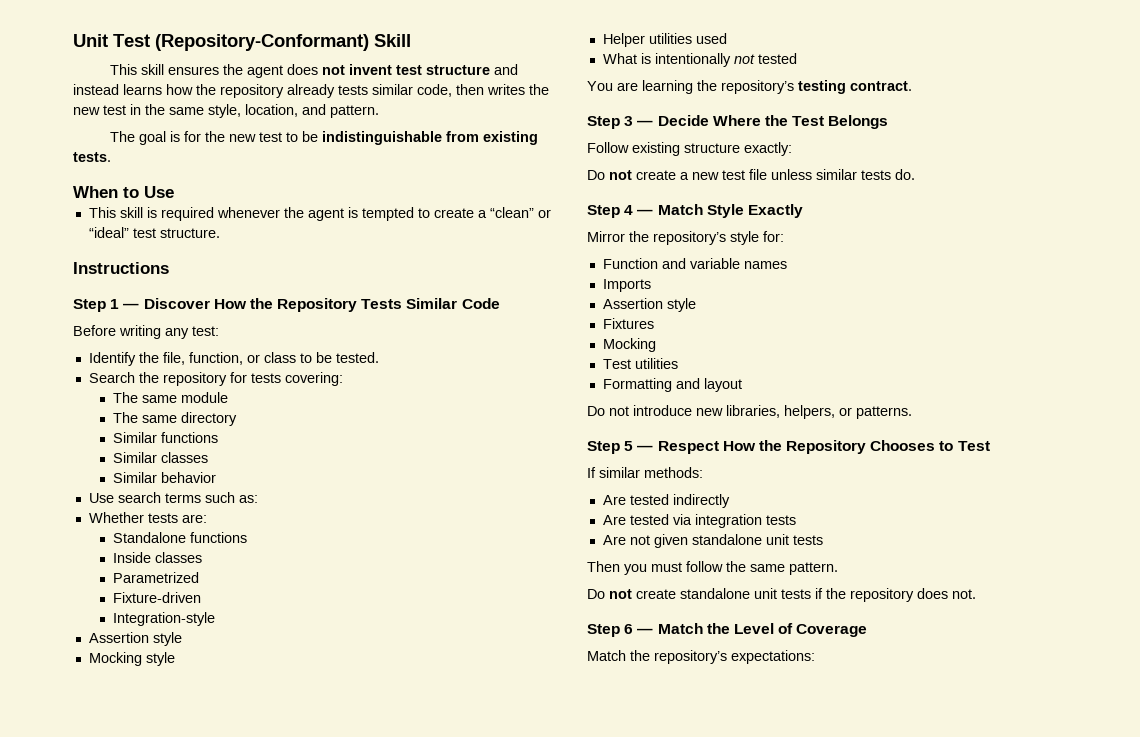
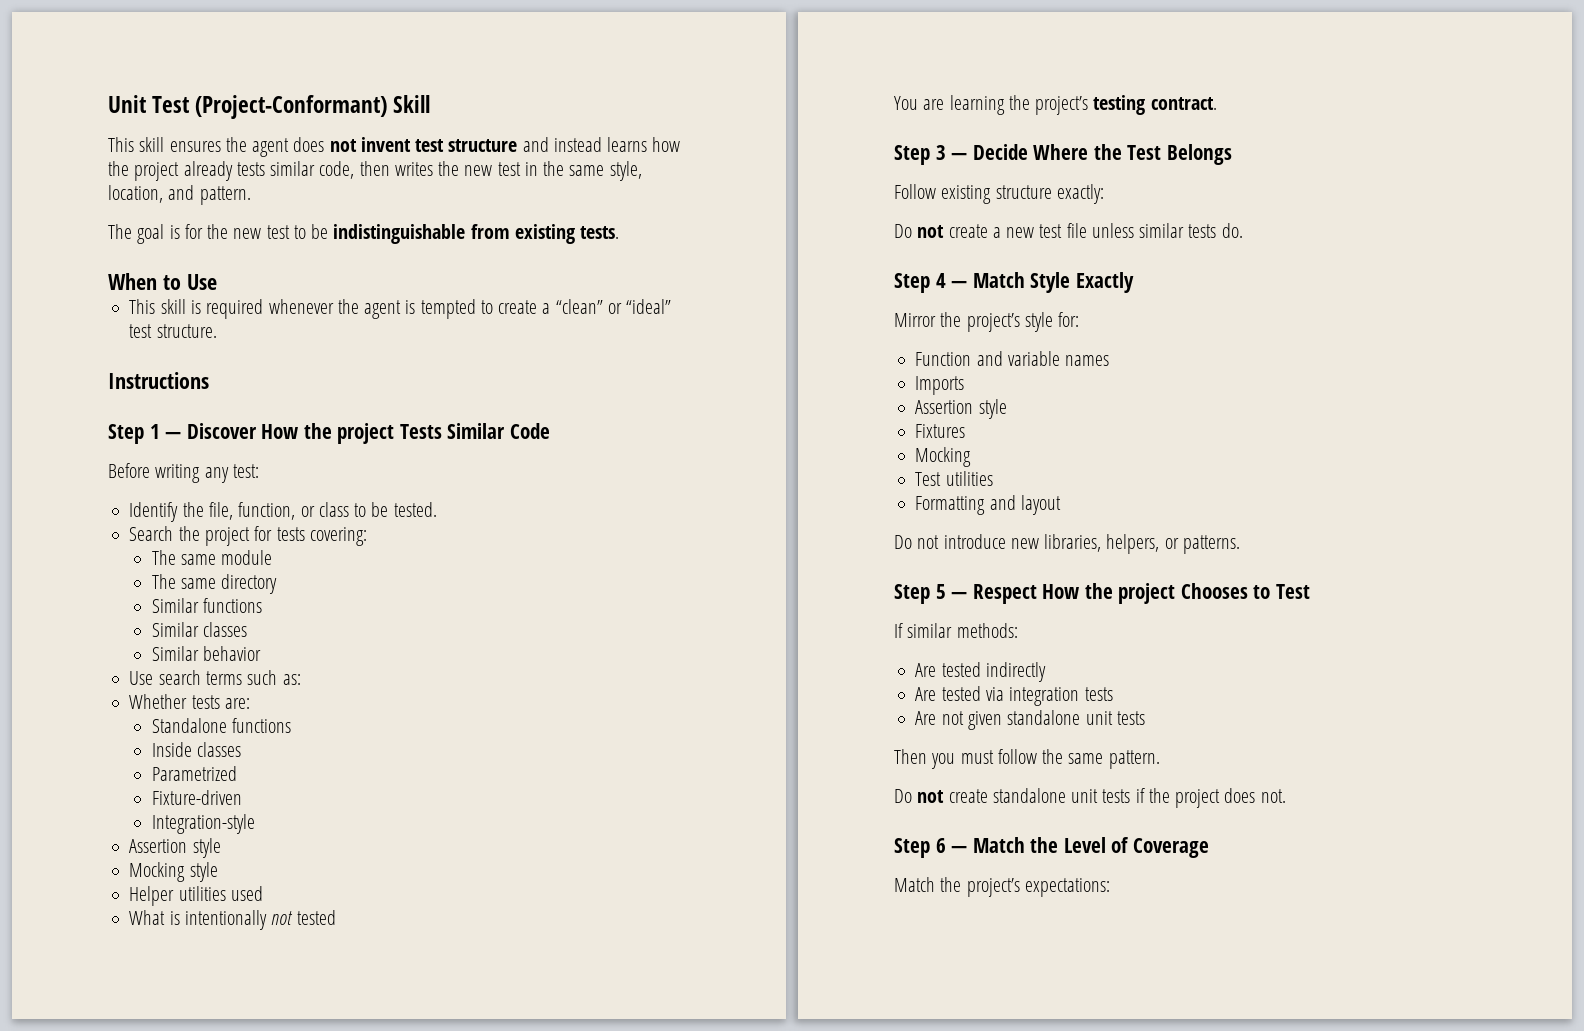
[155,34,369,51] (Repository-Conformant) -> [195,95,388,119] (Project-Conformant)
[220,84,284,98] repository -> [134,162,180,181] project
[277,298,358,312] Repository -> [337,423,395,444] project
[162,372,227,386] repository -> [204,527,250,546] project
[721,80,794,94] repository’s -> [1035,96,1089,115] project’s
[653,231,726,245] repository’s -> [966,313,1020,332] project’s
[786,440,867,454] Repository -> [1118,583,1176,604] project
[850,588,914,602] repository -> [1175,789,1221,808] project
[654,650,727,664] repository’s -> [966,878,1020,897] project’s

